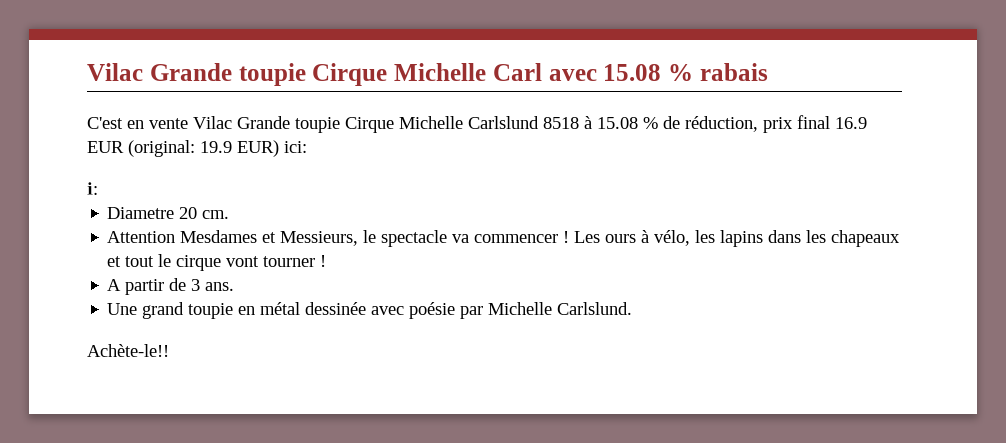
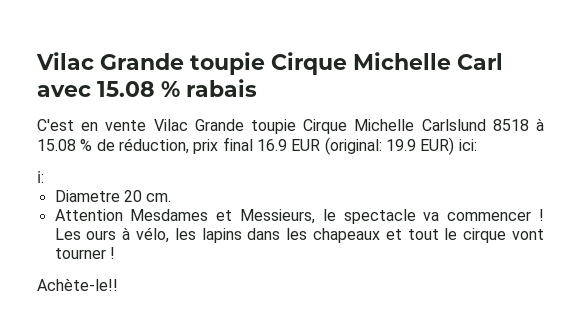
[107,278,235,295] [107,302,633,319] // A partir de 3 ans. // Une grand toupie en métal dessinée avec poésie par Michelle Carlslund. -> (115, 253) none

